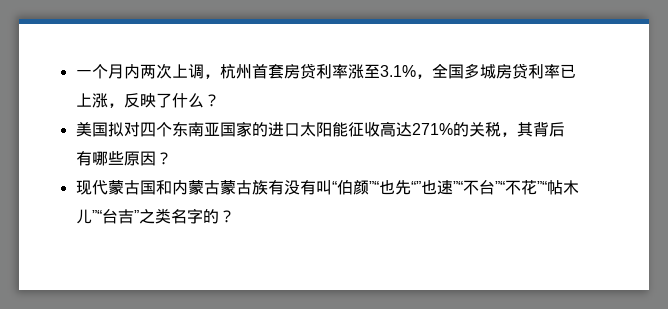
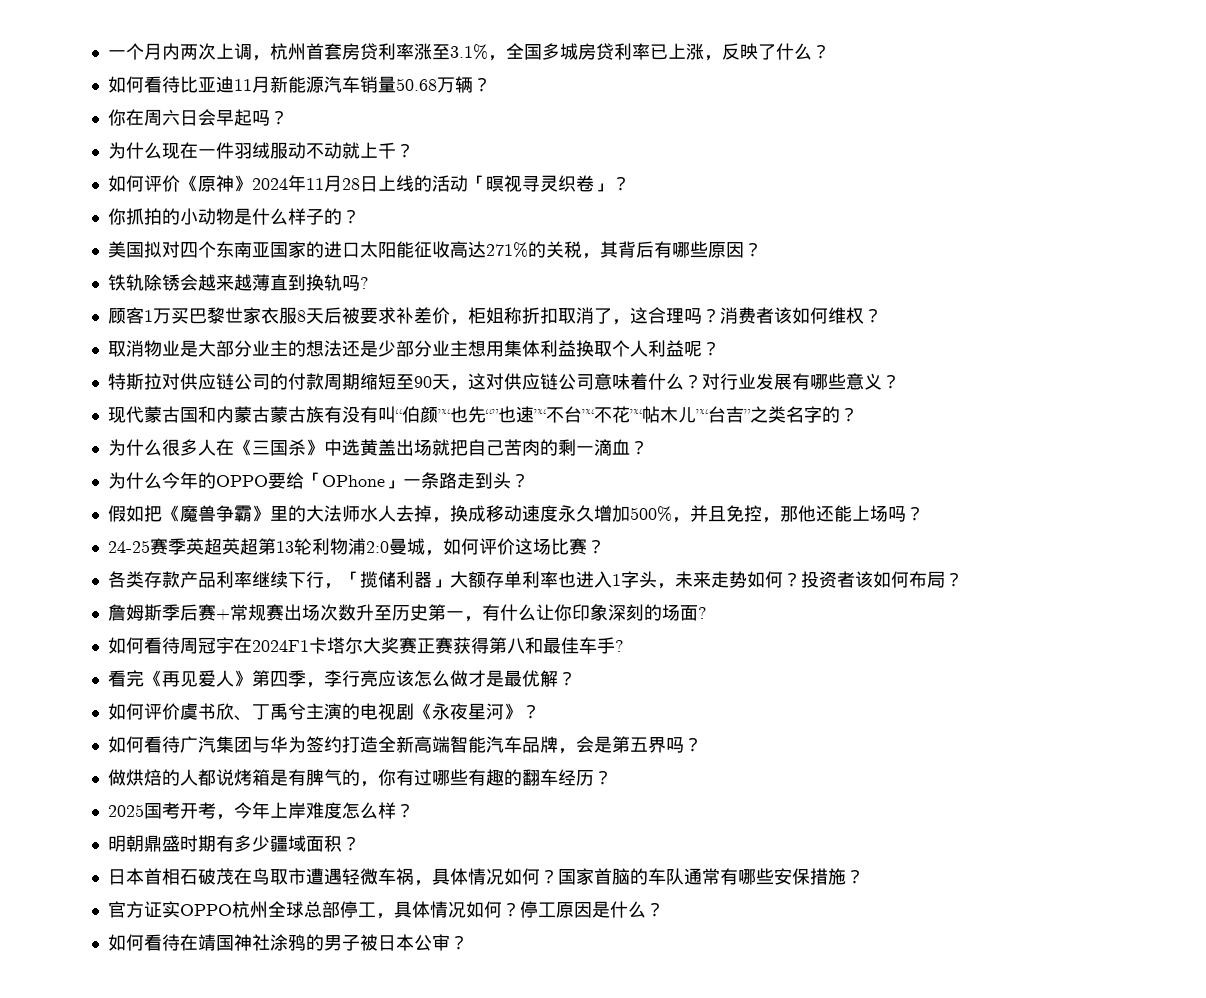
(220, 100) none -> [107,76,491,93] [107,109,288,126] [107,142,414,159] [107,175,630,192] [107,208,360,225] // 如何看待比亚迪11月新能源汽车销量50.68万辆？ // 你在周六日会早起吗？ // 为什么现在一件羽绒服动不动就上千？ // 如何评价《原神》2024年11月28日上线的活动「暝视寻灵织卷」？ // 你抓拍的小动物是什么样子的？
(172, 158) none -> [107,274,369,291] [107,307,882,325] [107,340,720,357] [107,373,900,391] // 铁轨除锈会越来越薄直到换轨吗? // 顾客1万买巴黎世家衣服8天后被要求补差价，柜姐称折扣取消了，这合理吗？消费者该如何维权？ // 取消物业是大部分业主的想法还是少部分业主想用集体利益换取个人利益呢？ // 特斯拉对供应链公司的付款周期缩短至90天，这对供应链公司意味着什么？对行业发展有哪些意义？
(235, 216) none -> [107,439,648,456] [107,472,529,489] [107,505,924,523] [107,538,605,556] [107,571,963,589] [107,604,707,622] [107,637,624,654] [107,670,576,688] [107,703,540,721] [107,736,702,754] [107,769,612,787] [107,802,414,820] [107,835,360,852] [107,868,864,886] [107,901,664,919] [107,934,468,951] // 为什么很多人在《三国杀》中选黄盖出场就把自己苦肉的剩一滴血？ // 为什么今年的OPPO要给「OPhone」一条路走到头？ // 假如把《魔兽争霸》里的大法师水人去掉，换成移动速度永久增加500%，并且免控，那他还能上场吗？ // 24-25赛季英超英超第13轮利物浦2:0曼城，如何评价这场比赛？ // 各类存款产品利率继续下行，「揽储利器」大额存单利率也进入1字头，未来走势如何？投资者该如何布局？ // 詹姆斯季后赛+常规赛出场次数升至历史第一，有什么让你印象深刻的场面? // 如何看待周冠宇在2024F1卡塔尔大奖赛正赛获得第八和最佳车手? // 看完《再见爱人》第四季，李行亮应该怎么做才是最优解？ // 如何评价虞书欣、丁禹兮主演的电视剧《永夜星河》？ // 如何看待广汽集团与华为签约打造全新高端智能汽车品牌，会是第五界吗？ // 做烘焙的人都说烤箱是有脾气的，你有过哪些有趣的翻车经历？ // 2025国考开考，今年上岸难度怎么样？ // 明朝鼎盛时期有多少疆域面积？ // 日本首相石破茂在鸟取市遭遇轻微车祸，具体情况如何？国家首脑的车队通常有哪些安保措施？ // 官方证实OPPO杭州全球总部停工，具体情况如何？停工原因是什么？ // 如何看待在靖国神社涂鸦的男子被日本公审？

